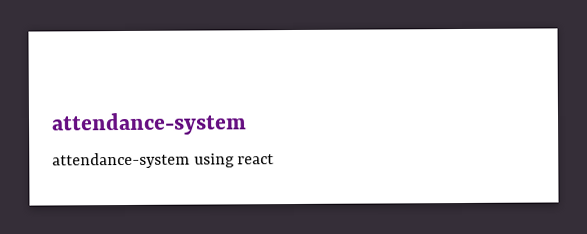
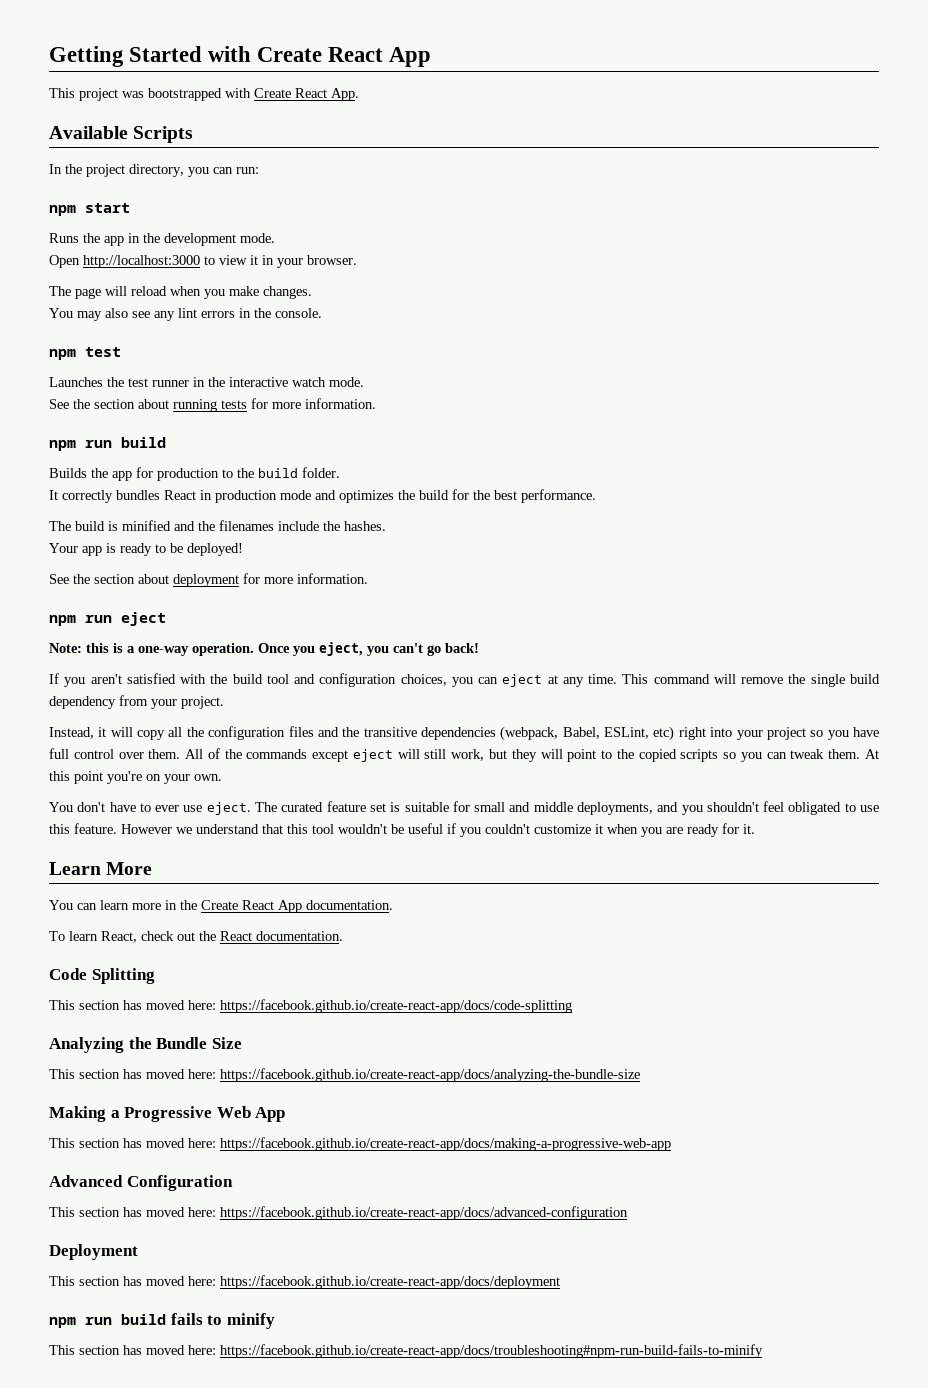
[51,112,247,136] [52,152,275,169] attendance-system // attendance-system using react -> [49,46,432,67] [49,88,359,101] [49,126,194,143] [49,164,259,177] [49,203,130,216] [49,233,275,246] [49,255,357,268] [49,286,312,299] [49,308,322,321] [49,347,121,360] [49,377,364,387] [49,398,376,412] [49,437,166,451] [49,467,340,481] [49,489,596,503] [49,520,386,531] [49,543,243,556] [49,573,368,587] [49,612,166,626] [49,642,479,656] [49,673,880,687] [49,695,224,709] [49,726,880,741] [49,748,879,762] [49,771,222,784] [49,801,879,815] [49,823,755,837] [49,862,153,875] [49,900,393,913] [49,931,343,943] [49,968,155,984] [49,999,572,1013] [49,1037,242,1053] [49,1068,640,1082] [49,1106,286,1122] [49,1137,671,1151] [49,1175,233,1191] [49,1206,628,1220] [49,1244,138,1260] [49,1275,560,1289] [49,1313,275,1329] [49,1344,763,1358] Getting Started with Create React App // This project was bootstrapped with Create React App. // Available Scripts // In the project directory, you can run: // npm start // Runs the app in the development mode. // Open http://localhost:3000 to view it in your browser. // The page will reload when you make changes. // You may also see any lint errors in the console. // npm test // Launches the test runner in the interactive watch mode. // See the section about running tests for more information. // npm run build // Builds the app for production to the build folder. // It correctly bundles React in production mode and optimizes the build for the best performance. // The build is minified and the filenames include the hashes. // Your app is ready to be deployed! // See the section about deployment for more information. // npm run eject // Note: this is a one-way operation. Once you eject, you can't go back! // If you aren't satisfied with the build tool and configuration choices, you can eject at any time. This command will remove the single build dependency from your project. // Instead, it will copy all the configuration files and the transitive dependencies (webpack, Babel, ESLint, etc) right into your project so you have full control over them. All of the commands except eject will still work, but they will point to the copied scripts so you can tweak them. At this point you're on your own. // You don't have to ever use eject. The curated feature set is suitable for small and middle deployments, and you shouldn't feel obligated to use this feature. However we understand that this tool wouldn't be useful if you couldn't customize it when you are ready for it. // Learn More // You can learn more in the Create React App documentation. // To learn React, check out the React documentation. // Code Splitting // This section has moved here: https://facebook.github.io/create-react-app/docs/code-splitting // Analyzing the Bundle Size // This section has moved here: https://facebook.github.io/create-react-app/docs/analyzing-the-bundle-size // Making a Progressive Web App // This section has moved here: https://facebook.github.io/create-react-app/docs/making-a-progressive-web-app // Advanced Configuration // This section has moved here: https://facebook.github.io/create-react-app/docs/advanced-configuration // Deployment // This section has moved here: https://facebook.github.io/create-react-app/docs/deployment // npm run build fails to minify // This section has moved here: https://facebook.github.io/create-react-app/docs/troubleshooting#npm-run-build-fails-to-minify

